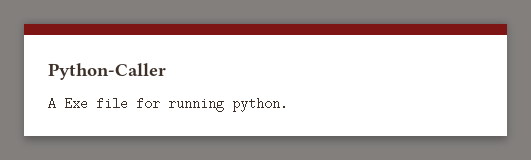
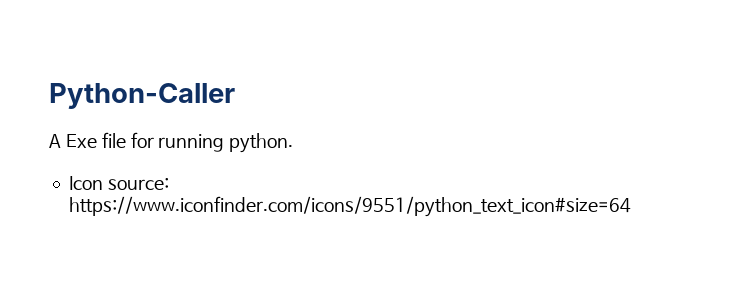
(288, 104) none -> [68,176,169,190] [68,196,631,217] // Icon source: https://www.iconfinder.com/icons/9551/python_text_icon#size=64

